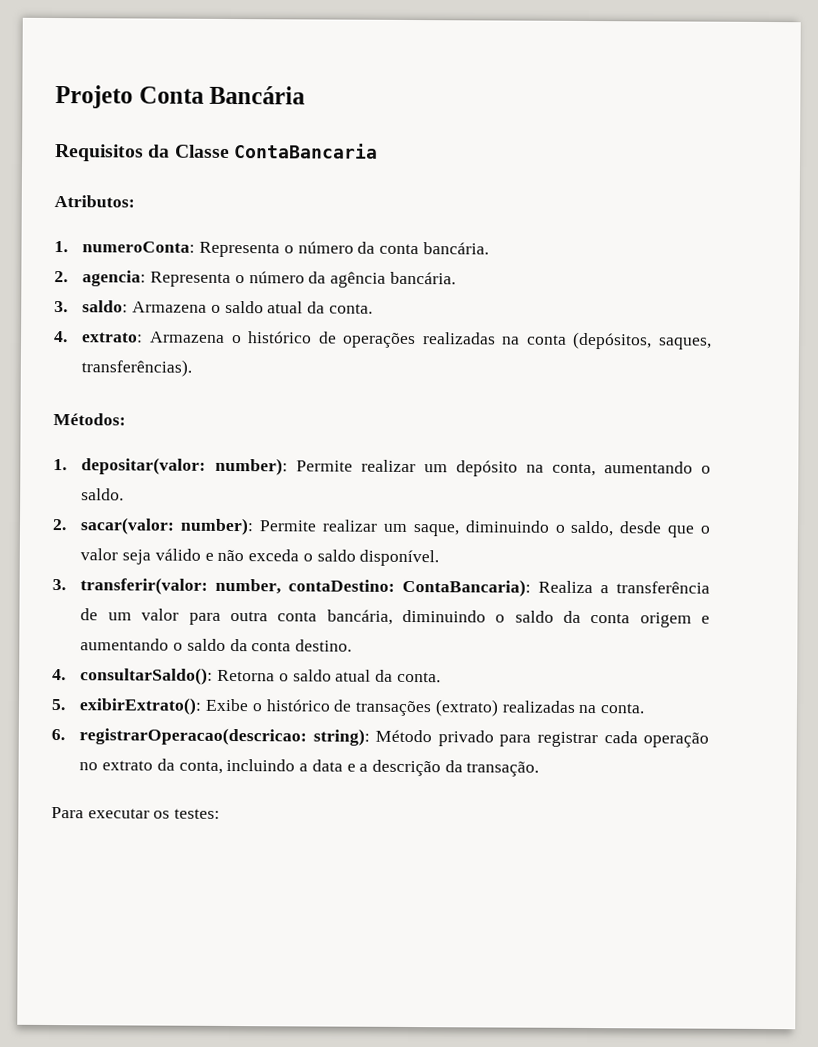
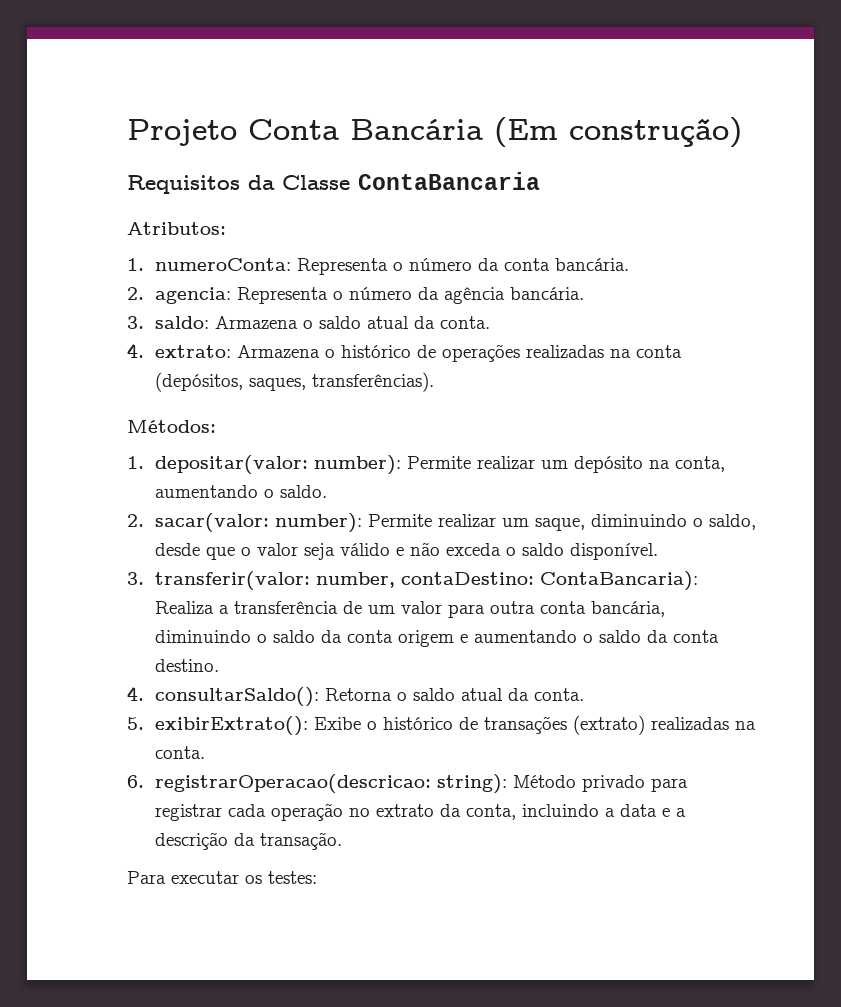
(306, 95) none -> [494,117,742,148] (Em construção)

